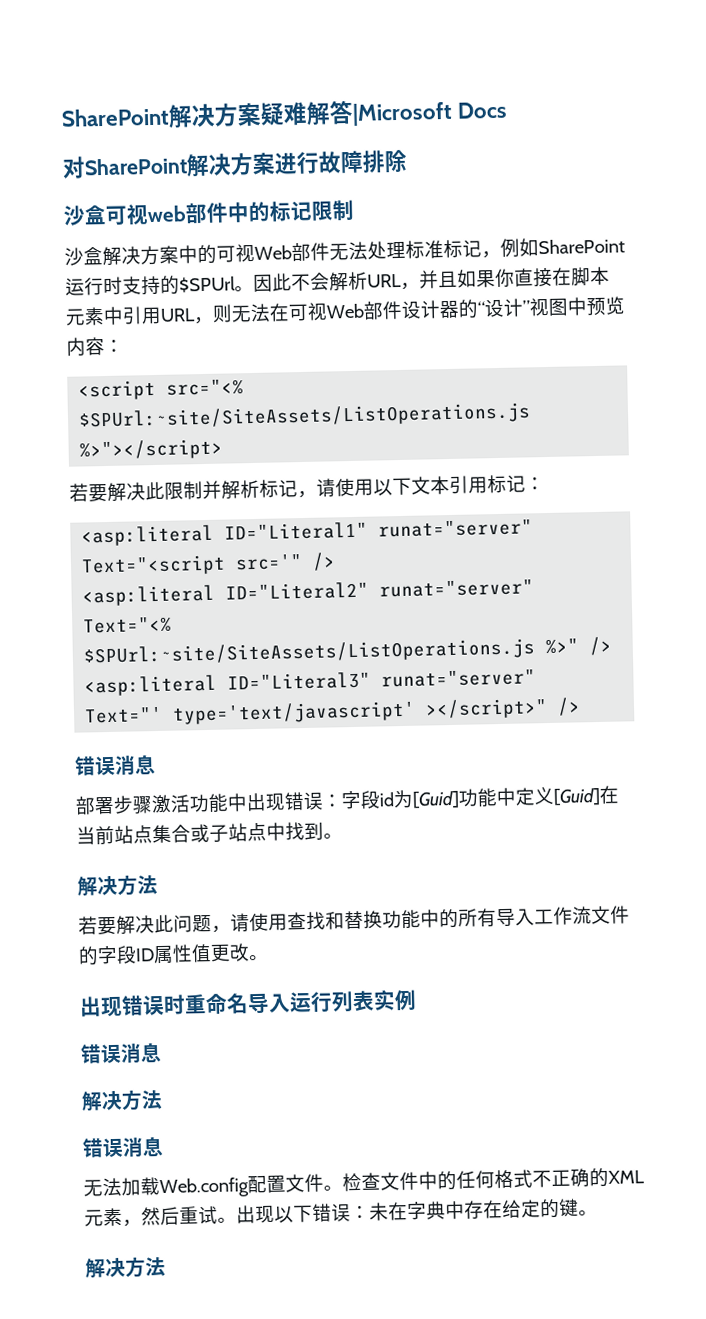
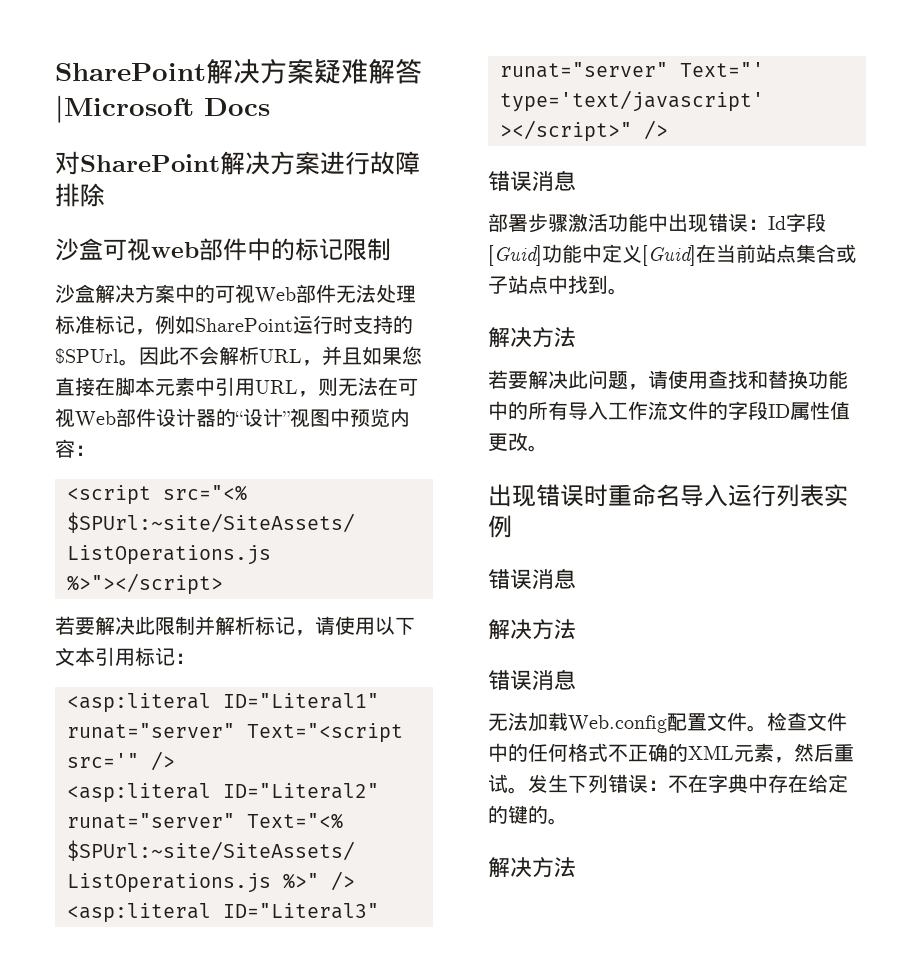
[495,268,515,288] 你 -> [402,346,422,365] 您
[341,789,414,810] 字段id为 -> [768,213,826,232] Id字段
[236,1202,389,1224] 出现以下错误：未 -> [528,774,688,793] 发生下列错误：不
(579, 1207) none -> [528,805,548,824] 的

